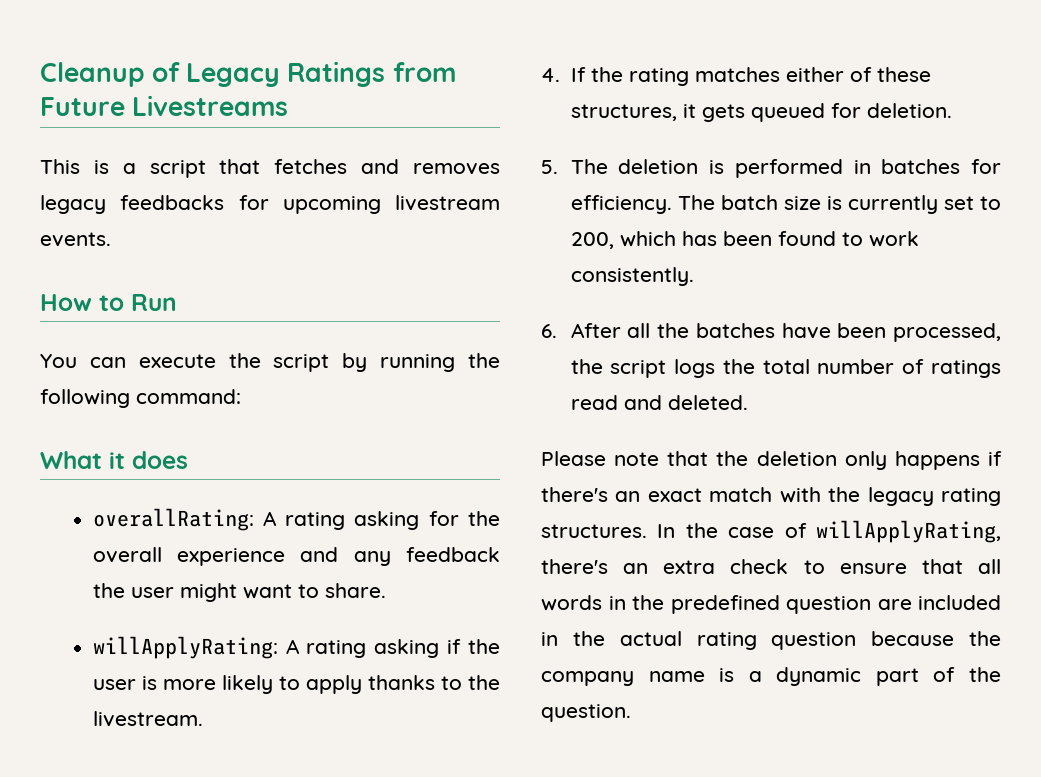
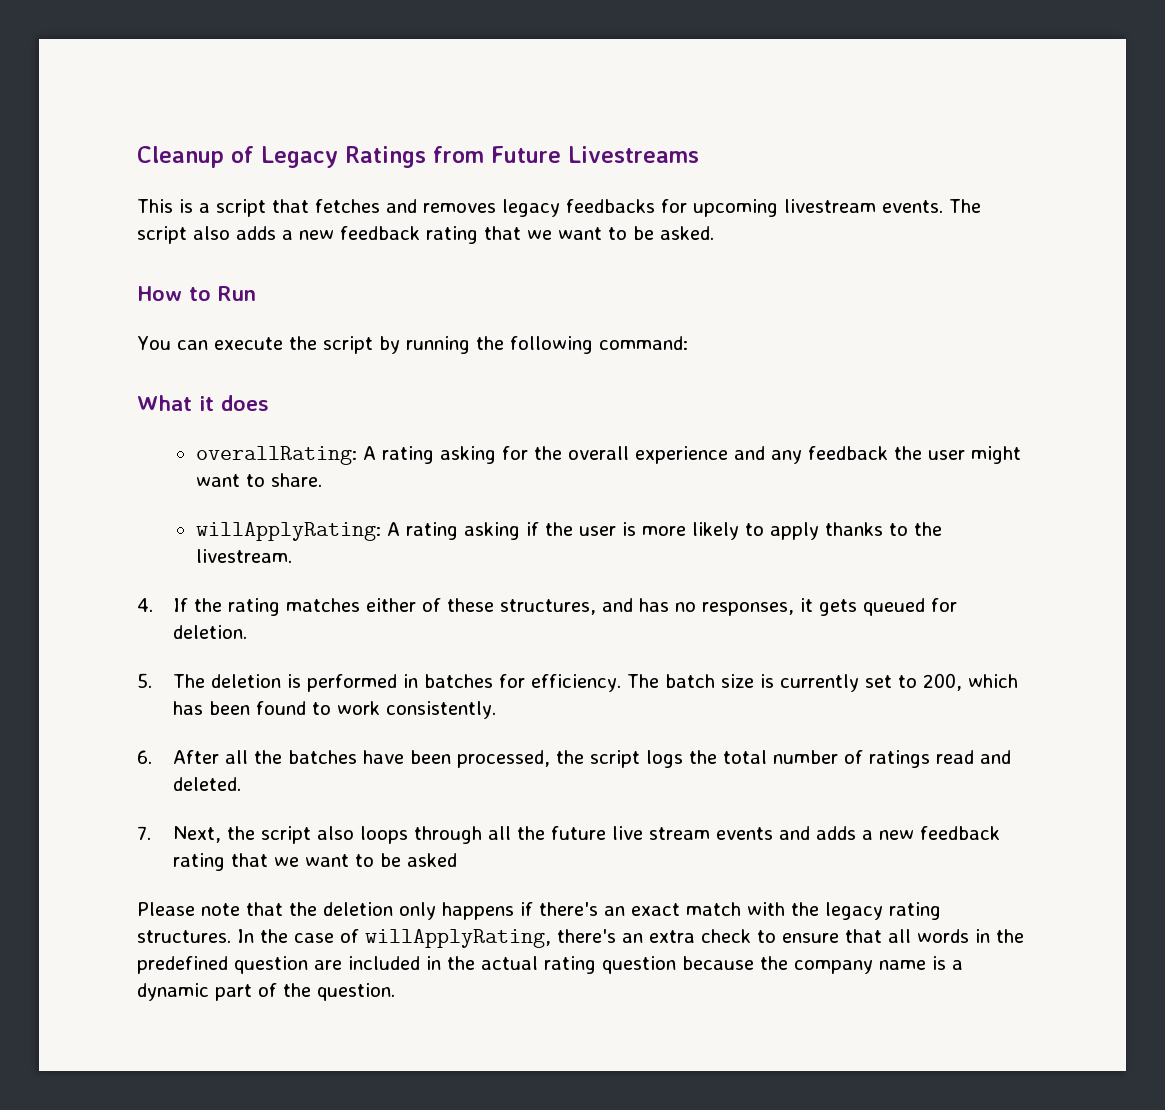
(111, 239) none -> [949,199,981,213] [137,226,714,244] The script also adds a new feedback rating that we want to be asked.
(677, 112) none -> [602,598,795,616] and has no responses,
(748, 402) none -> [137,826,1001,844] [173,853,458,871] // 7. Next, the script also loops through all the future live stream events and adds a new feedback rating that we want to be asked

